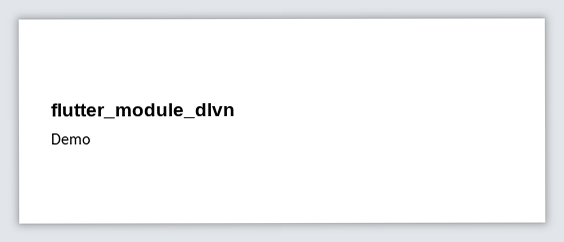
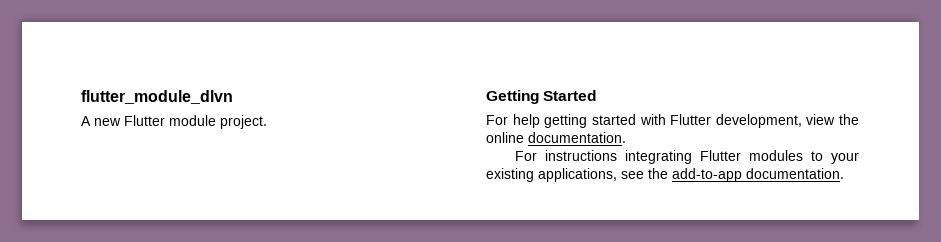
[51,133,91,145] Demo -> [81,115,267,129] [486,90,597,104] [486,114,859,128] [486,132,626,143] [515,150,859,164] [486,168,844,182] A new Flutter module project. // Getting Started // For help getting started with Flutter development, view the online documentation. // For instructions integrating Flutter modules to your existing applications, see the add-to-app documentation.

